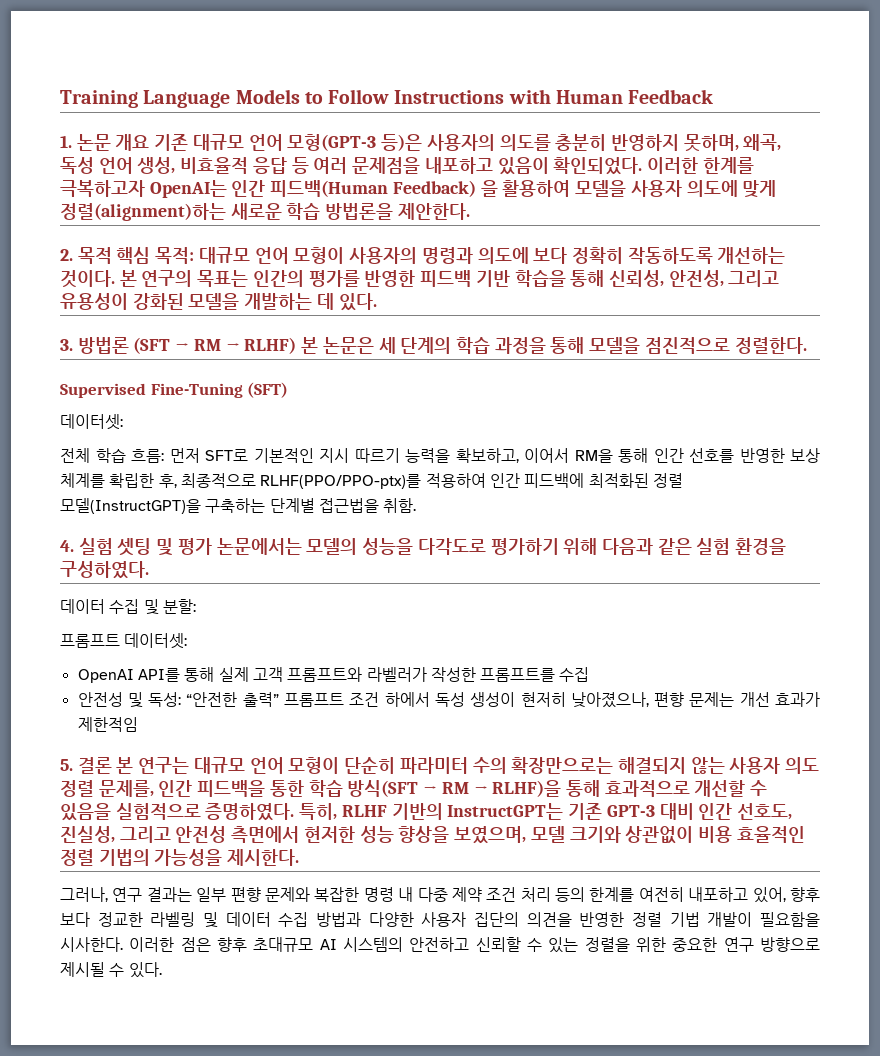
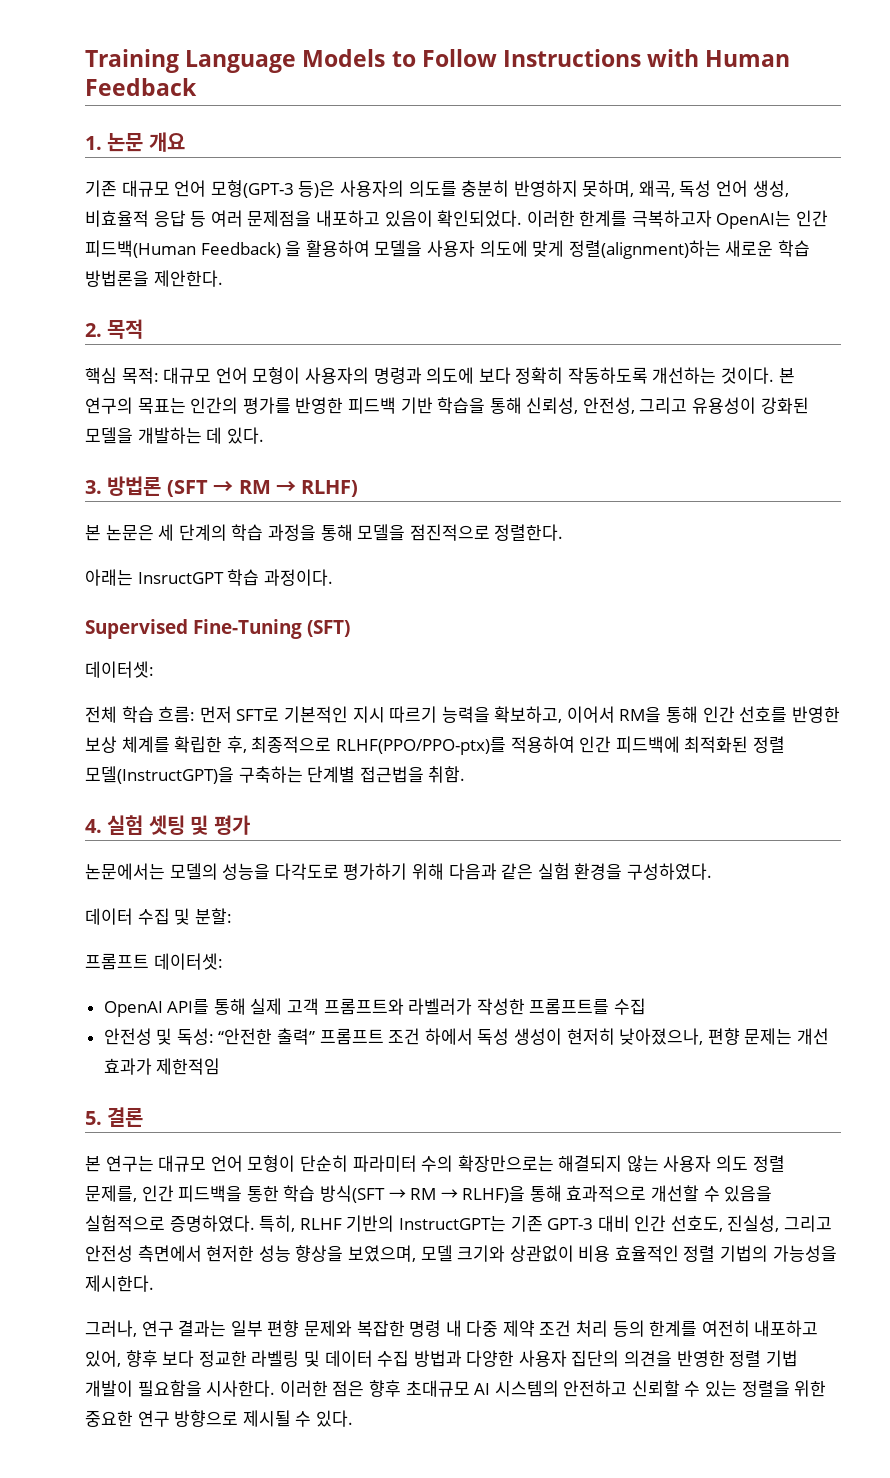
(150, 142) none -> (185, 142) //
(112, 255) none -> (144, 329) //
(297, 345) none -> (359, 488) //
(807, 345) none -> [85,569,333,586] // 아래는 InsructGPT 학습 과정이다.
(212, 546) none -> (250, 825) //
(112, 765) none -> (144, 1117) //

